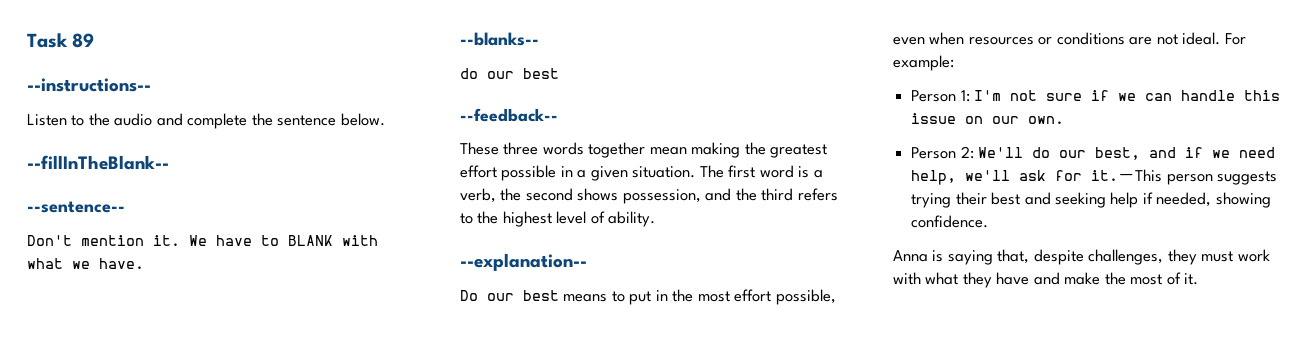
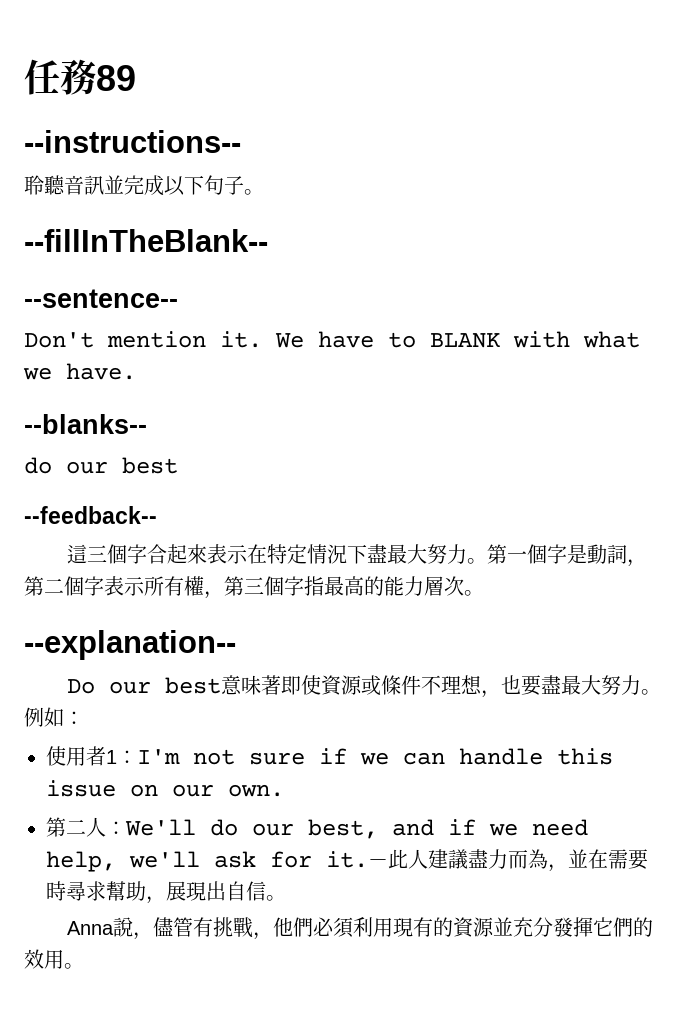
[27,33,68,48] Task -> [24,59,96,95] 任務
[27,113,385,129] Listen to the audio and complete the sentence below. -> [24,175,264,196] 聆聽音訊並完成以下句子。
[460,142,828,158] [460,165,823,181] [460,188,838,204] [460,211,656,227] [460,253,587,271] [460,289,836,305] [893,32,1246,45] [893,55,954,71] [911,90,970,102] These three words together mean making the greatest effort possible in a given situation. The first word is a verb, the second shows possession, and the third refers to the highest level of ability. // --explanation-- // Do our best means to put in the most effort possible, even when resources or conditions are not ideal. For example: // Person 1: -> [66,544,647,567] [24,576,484,599] [24,630,236,660] [66,675,661,698] [24,707,84,727] [46,746,137,766] 這三個字合起來表示在特定情況下盡最大努力。第一個字是動詞，第二個字表示所有權，第三個字指最高的能力層次。 // --explanation-- // Do our best意味著即使資源或條件不理想，也要盡最大努力。例如： // 使用者1：
[911,146,974,159] Person 2: -> [46,817,126,837] 第二人：
[1135,169,1278,185] [911,192,1271,208] [911,215,989,228] [893,249,1270,265] [893,272,1199,288] This person suggests trying their best and seeking help if needed, showing confidence. // Anna is saying that, despite challenges, they must work with what they have and make the most of it. -> [388,849,648,872] [46,881,286,904] [66,917,653,940] [24,949,84,969] 此人建議盡力而為，並在需要時尋求幫助，展現出自信。 // Anna說，儘管有挑戰，他們必須利用現有的資源並充分發揮它們的效用。

